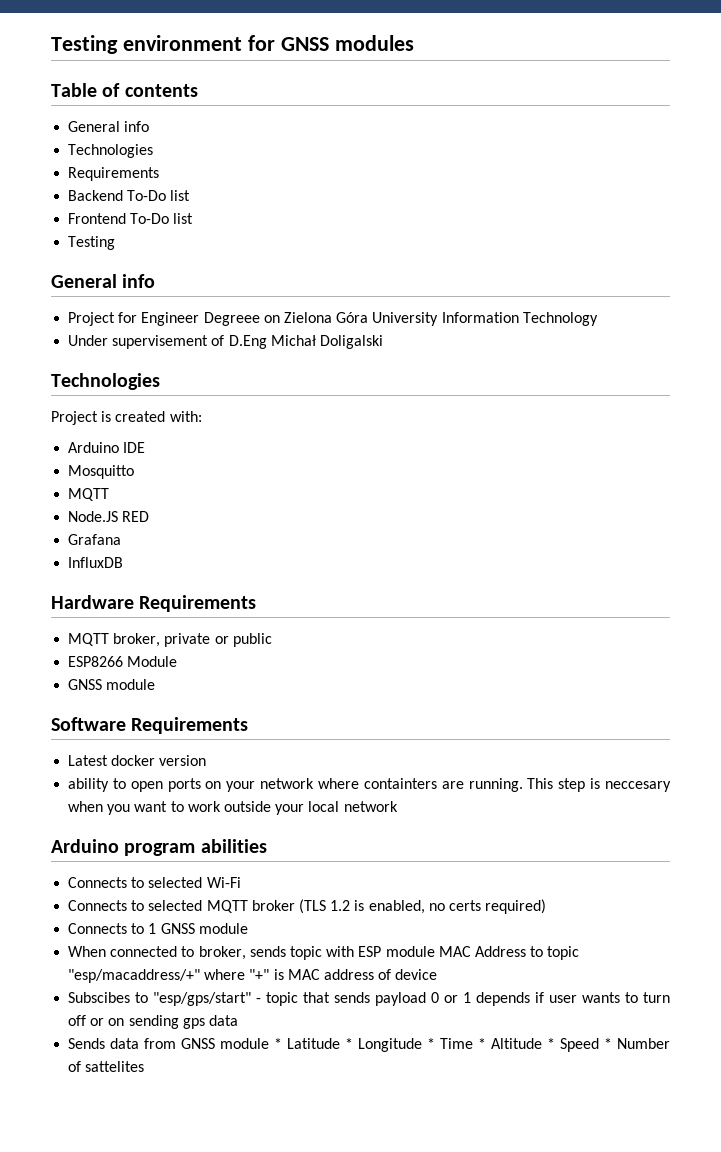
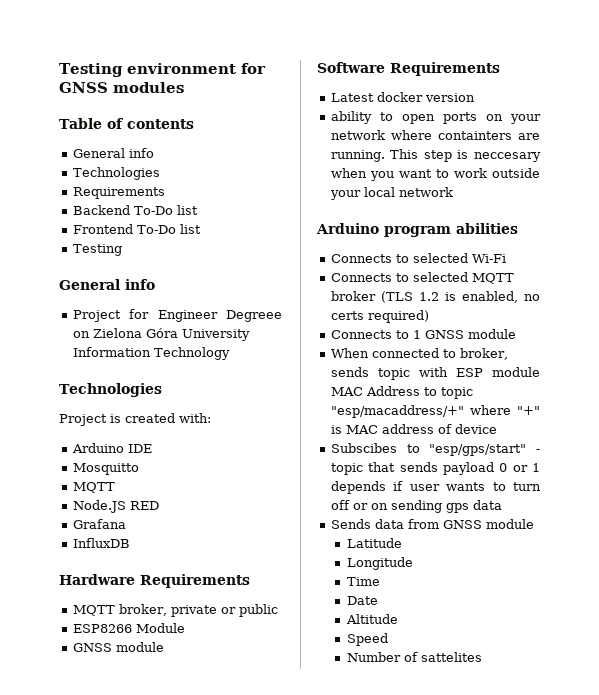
[68,335,383,349] // Under supervisement of D.Eng Michał Doligalski -> (230, 353) none
[274,1038,283,1049] * -> (534, 524) //
[345,1038,354,1049] * -> (402, 543) //
[427,1038,436,1049] * -> (413, 563) //
[478,1038,487,1049] * -> [346,596,378,605] // Date //
[547,1038,556,1049] * -> (398, 619) //
[604,1038,613,1049] * -> (388, 639) //

